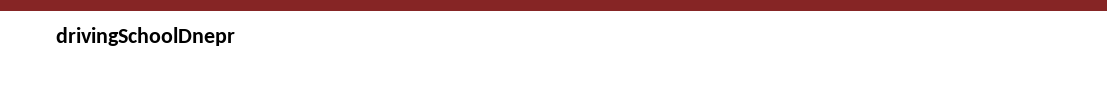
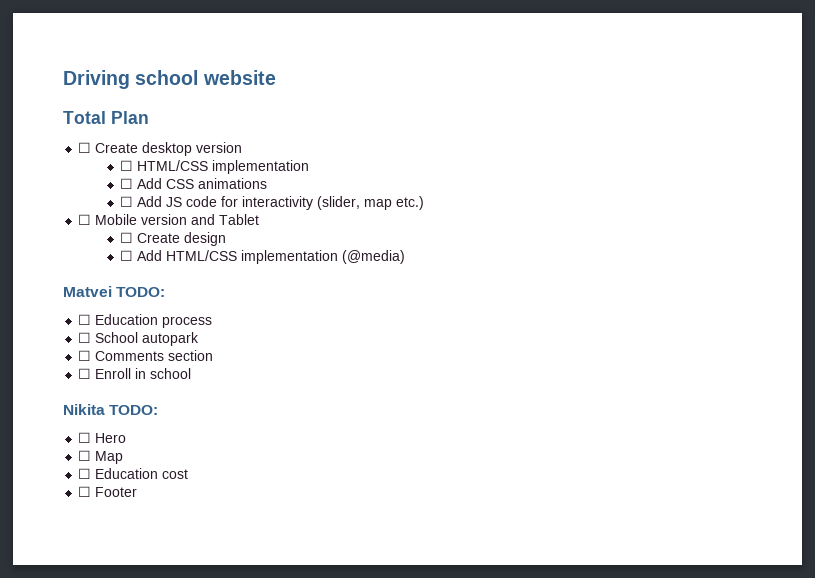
[56,27,235,46] drivingSchoolDnepr -> [63,70,276,89] [63,111,149,124] [78,142,243,156] [120,160,310,174] [120,178,268,189] [120,196,425,210] [78,214,260,225] [120,232,227,246] [120,250,406,264] [63,286,166,297] [78,314,213,328] [78,332,200,346] [78,350,214,361] [78,368,192,379] [63,404,159,415] [78,432,127,443] [78,450,124,464] [78,468,189,479] [78,486,138,497] Driving school website // Total Plan // ☐ Create desktop version // ☐ HTML/CSS implementation // ☐ Add CSS animations // ☐ Add JS code for interactivity (slider, map etc.) // ☐ Mobile version and Tablet // ☐ Create design // ☐ Add HTML/CSS implementation (@media) // Matvei TODO: // ☐ Education process // ☐ School autopark // ☐ Comments section // ☐ Enroll in school // Nikita TODO: // ☐ Hero // ☐ Map // ☐ Education cost // ☐ Footer

